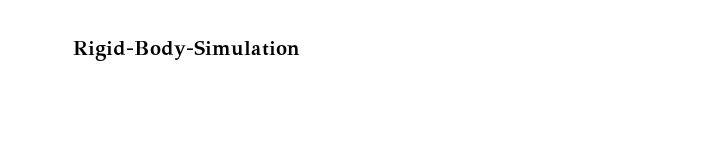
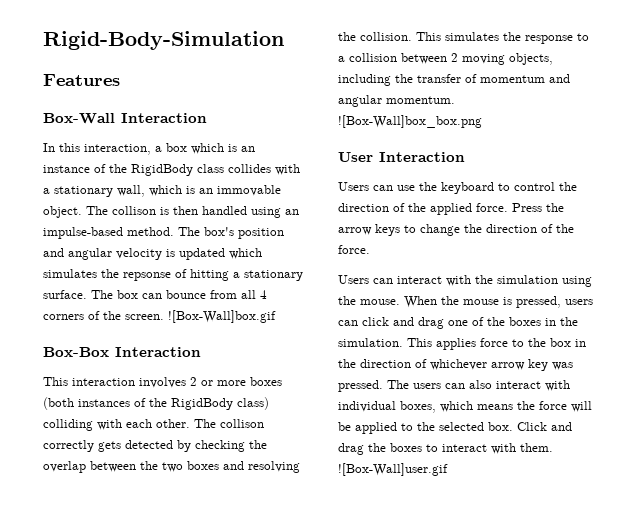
(300, 50) none -> [43,74,120,86] [43,113,207,124] [43,143,255,155] [43,164,300,176] [43,185,281,197] [43,206,299,218] [43,227,284,239] [43,248,262,260] [43,269,303,281] [43,290,267,299] [43,310,276,323] [43,347,201,357] [43,377,282,388] [43,397,269,410] [43,419,264,431] [43,440,267,452] [43,461,300,473] [338,32,589,44] [338,53,553,65] [338,74,570,86] [338,95,455,107] [338,115,482,128] [338,152,465,162] [338,182,577,194] [338,203,564,215] [338,224,574,236] [338,245,370,254] [338,275,592,287] [338,296,593,308] [338,317,578,329] [338,338,586,350] [338,359,573,371] [338,380,570,392] [338,401,592,413] [338,422,572,434] [338,443,553,455] [338,463,448,476] // Features // Box-Wall Interaction // In this interaction, a box which is an instance of the RigidBody class collides with a stationary wall, which is an immovable object. The collison is then handled using an impulse-based method. The box's position and angular velocity is updated which simulates the repsonse of hitting a stationary surface. The box can bounce from all 4 corners of the screen. ![Box-Wall]box.gif // Box-Box Interaction // This interaction involves 2 or more boxes (both instances of the RigidBody class) colliding with each other. The collison correctly gets detected by checking the overlap between the two boxes and resolving the collision. This simulates the response to a collision between 2 moving objects, including the transfer of momentum and angular momentum. ![Box-Wall]box_box.png // User Interaction // Users can use the keyboard to control the direction of the applied force. Press the arrow keys to change the direction of the force. // Users can interact with the simulation using the mouse. When the mouse is pressed, users can click and drag one of the boxes in the simulation. This applies force to the box in the direction of whichever arrow key was pressed. The users can also interact with individual boxes, which means the force will be applied to the selected box. Click and drag the boxes to interact with them. ![Box-Wall]user.gif

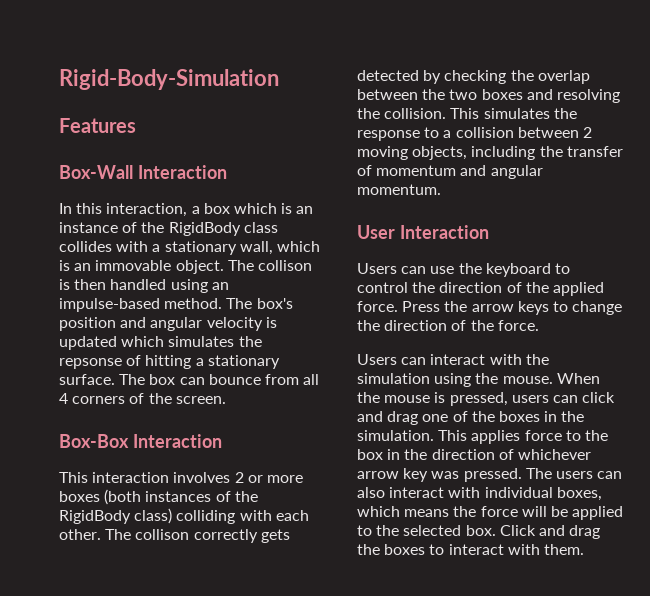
[168,310,276,323] ![Box-Wall]box.gif -> (226, 400) none
[338,115,482,128] ![Box-Wall]box_box.png -> (441, 189) none
[338,463,448,476] ![Box-Wall]user.gif -> (584, 549) none

